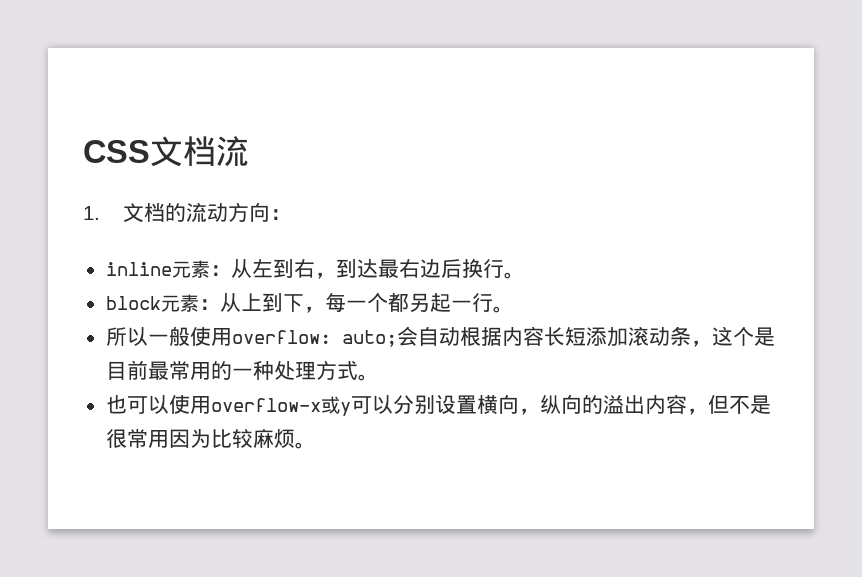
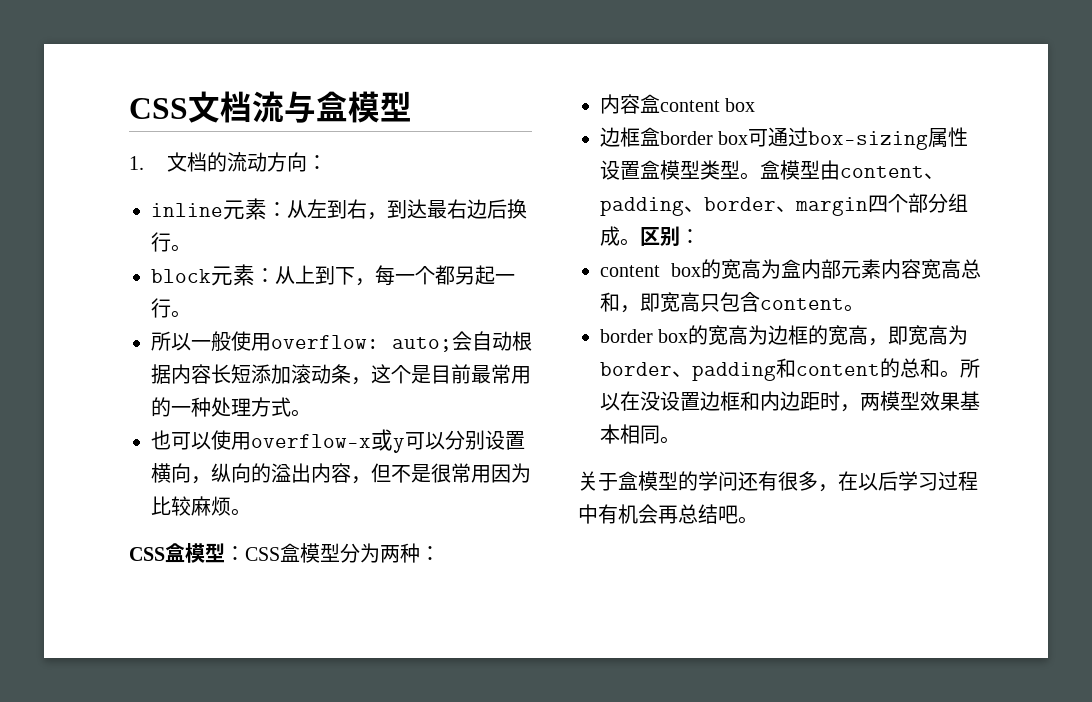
(249, 151) none -> [284,91,412,123] 与盒模型
(316, 445) none -> [129,543,440,563] [600,94,756,114] [600,127,969,150] [600,160,944,180] [600,193,968,216] [600,226,700,247] [600,259,981,279] [600,292,864,313] [600,325,969,346] [600,358,980,381] [600,391,980,412] [600,424,680,444] [578,471,978,492] [578,504,758,524] // CSS盒模型：CSS盒模型分为两种： // 内容盒content box // 边框盒border box可通过box-sizing属性设置盒模型类型。盒模型由content、padding、border、margin四个部分组成。区别： // content box的宽高为盒内部元素内容宽高总和，即宽高只包含content。 // border box的宽高为边框的宽高，即宽高为border、padding和content的总和。所以在没设置边框和内边距时，两模型效果基本相同。 // 关于盒模型的学问还有很多，在以后学习过程中有机会再总结吧。

